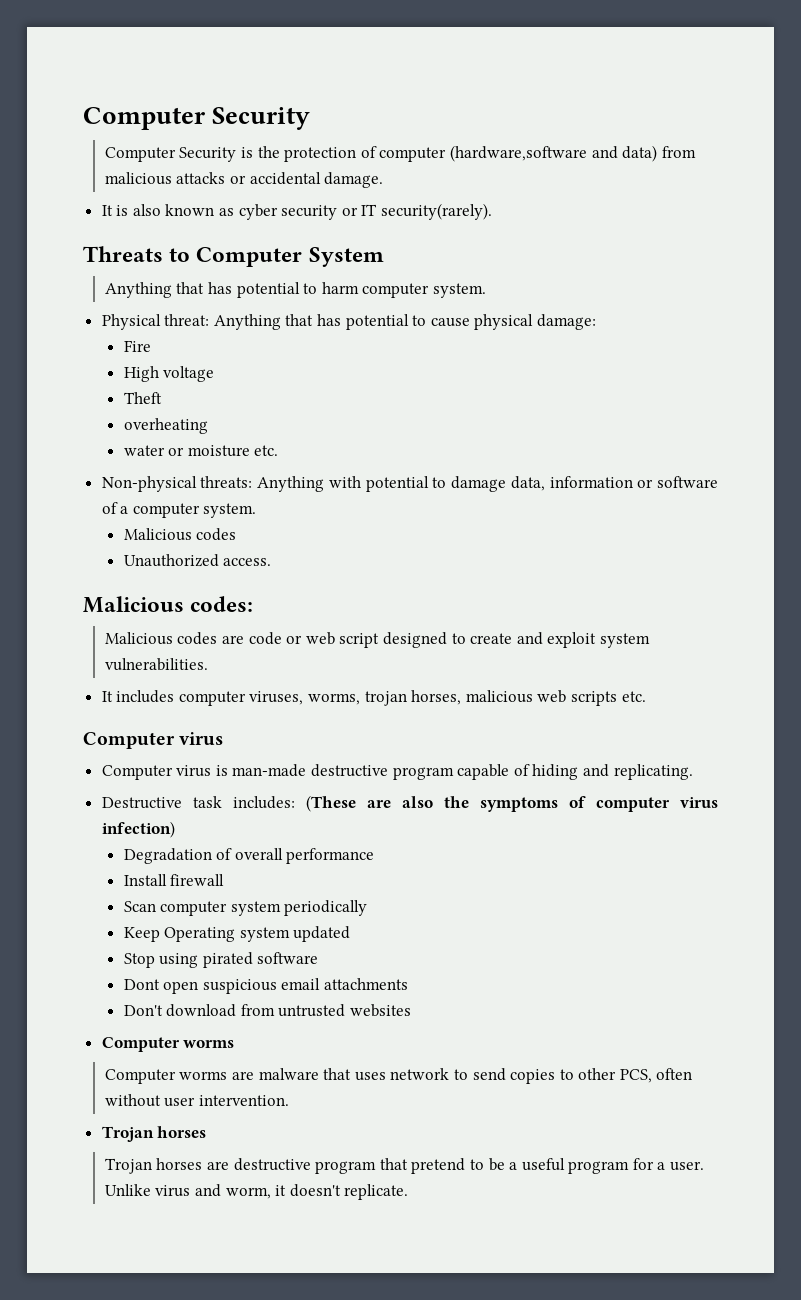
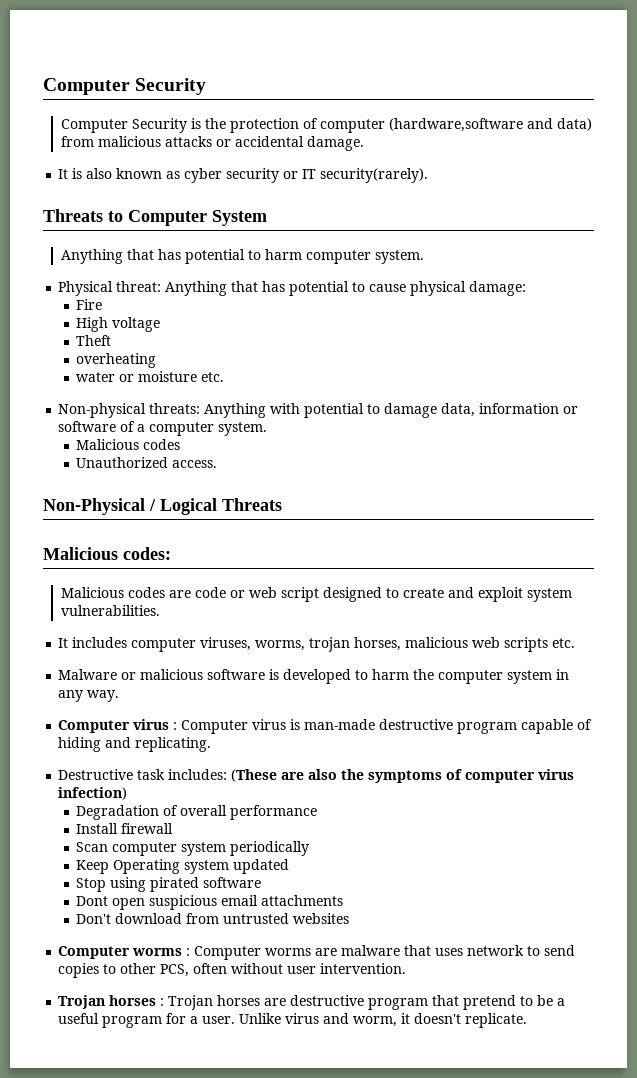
(272, 562) none -> [43,498,282,515] // Non-Physical / Logical Threats
[83,732,224,749] // Computer virus // -> [58,669,570,684] [58,690,120,702] [58,719,178,733] // Malware or malicious software is developed to harm the computer system in any way. // Computer virus :
(235, 1044) // -> [186,948,191,956] :
(207, 1132) // -> [160,998,165,1006] :

